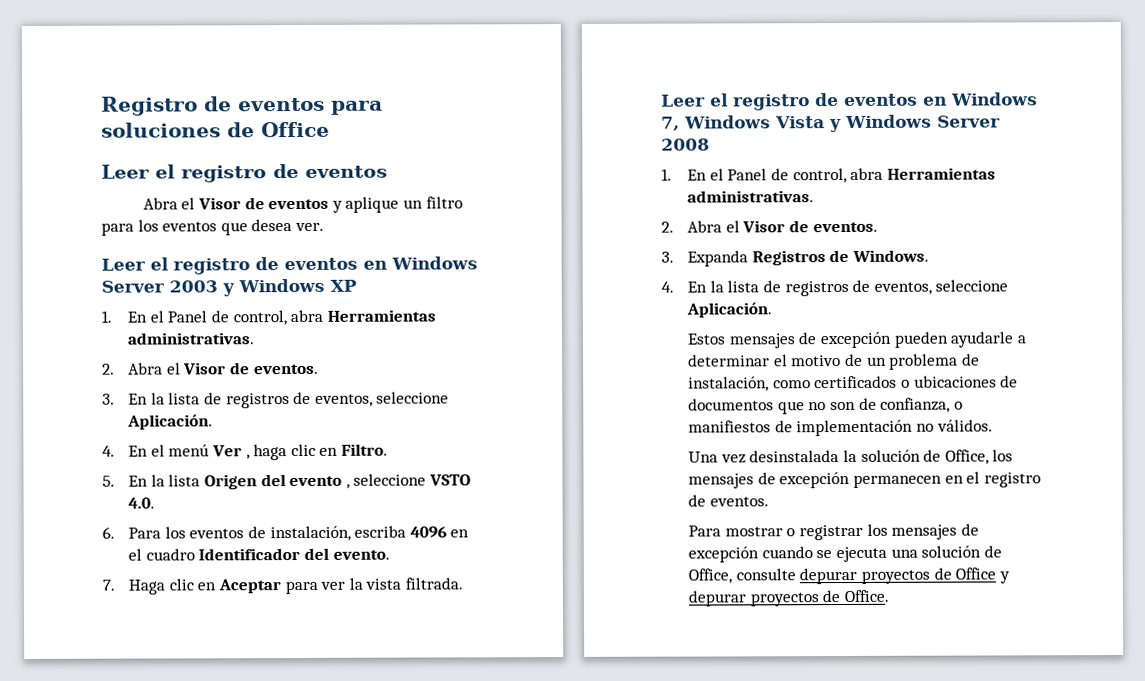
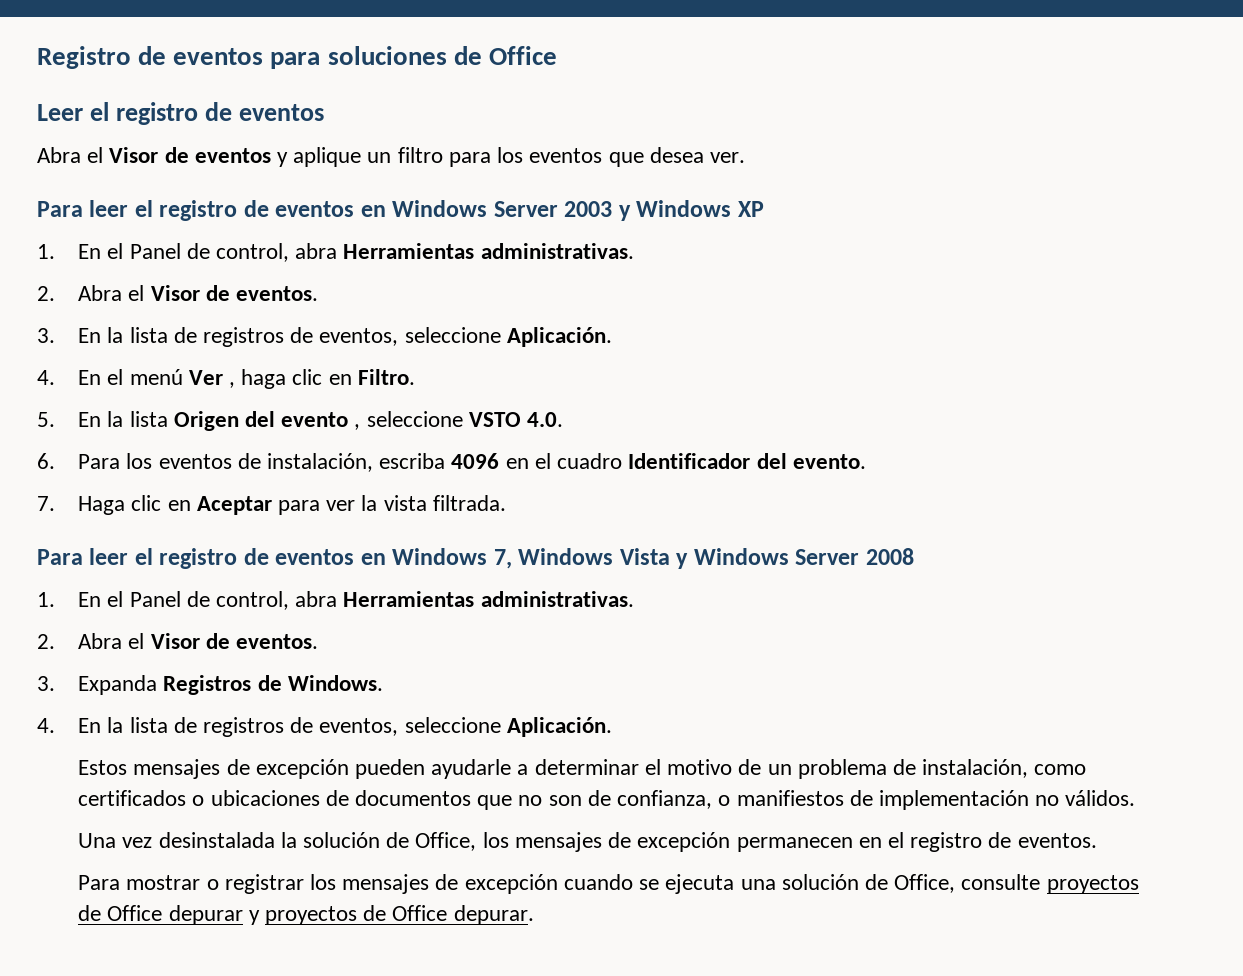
[101,258,146,271] Leer -> [37,200,129,217] Para leer
[661,94,706,107] Leer -> [37,548,129,565] Para leer
[799,567,1010,585] [688,589,890,607] depurar proyectos de Office y depurar proyectos de Office. -> [1046,875,1139,894] [78,905,534,925] proyectos de Office depurar y proyectos de Office depurar.

